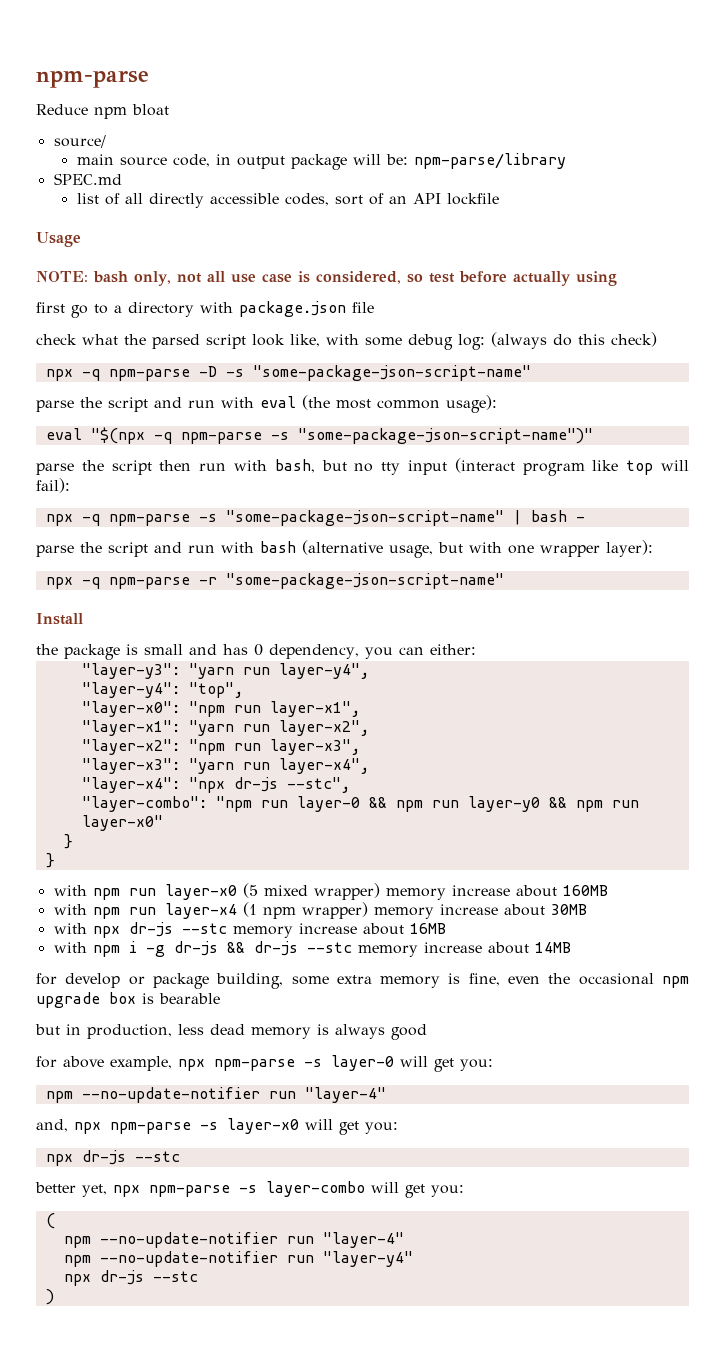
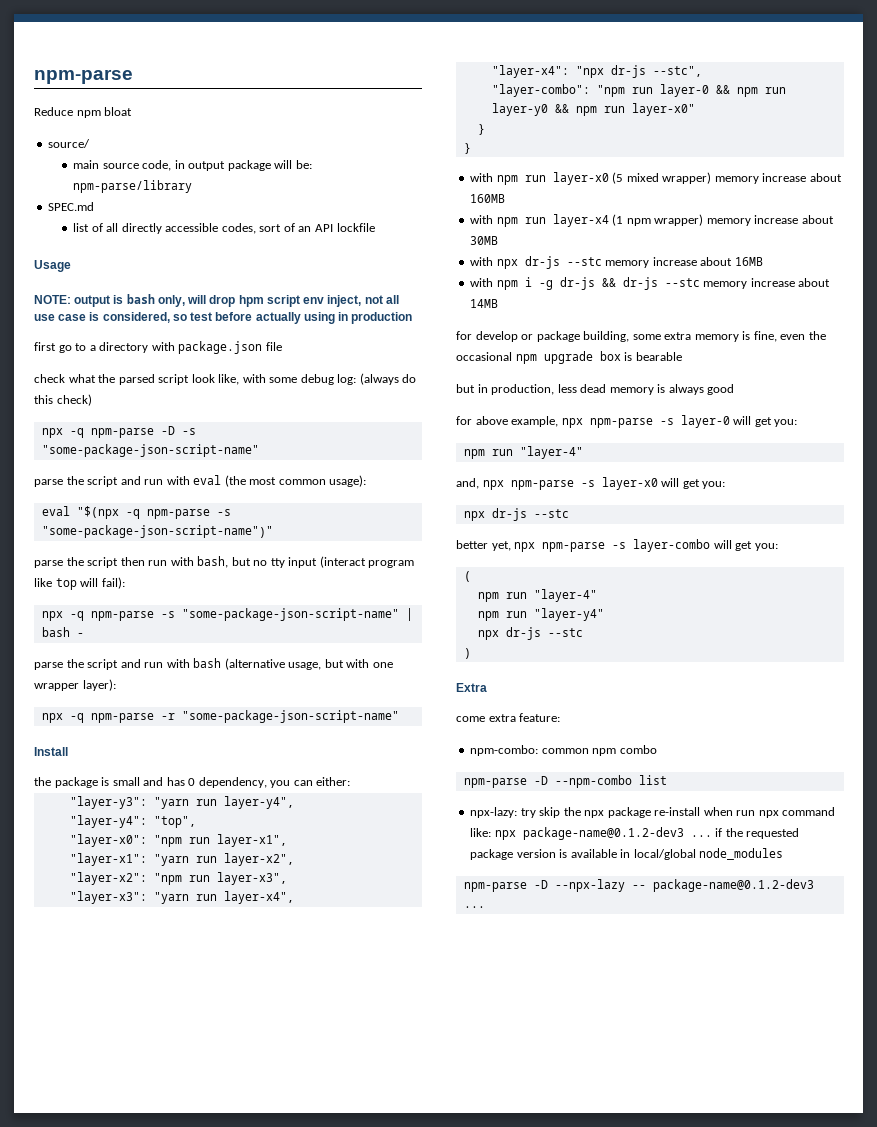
[93,271,171,286] bash only, -> [74,294,362,307] output is bash only, will drop hpm script env inject,
(617, 278) none -> [338,312,413,324] in production
[81,1087,260,1103] --no-update-notifier -> (485, 454) none
[99,1232,278,1248] --no-update-notifier -> (499, 597) none
[99,1251,278,1267] --no-update-notifier -> (499, 616) none
(54, 1297) none -> [456,683,487,692] [456,713,561,722] [470,745,657,756] [463,775,667,788] [470,807,836,818] [470,827,800,840] [470,848,784,860] [463,879,814,892] [463,906,485,908] // Extra // come extra feature: // npm-combo: common npm combo // npm-parse -D --npm-combo list // npx-lazy: try skip the npx package re-install when run npx command like: npx package-name@0.1.2-dev3 ... if the requested package version is available in local/global node_modules // npm-parse -D --npx-lazy -- package-name@0.1.2-dev3 ...

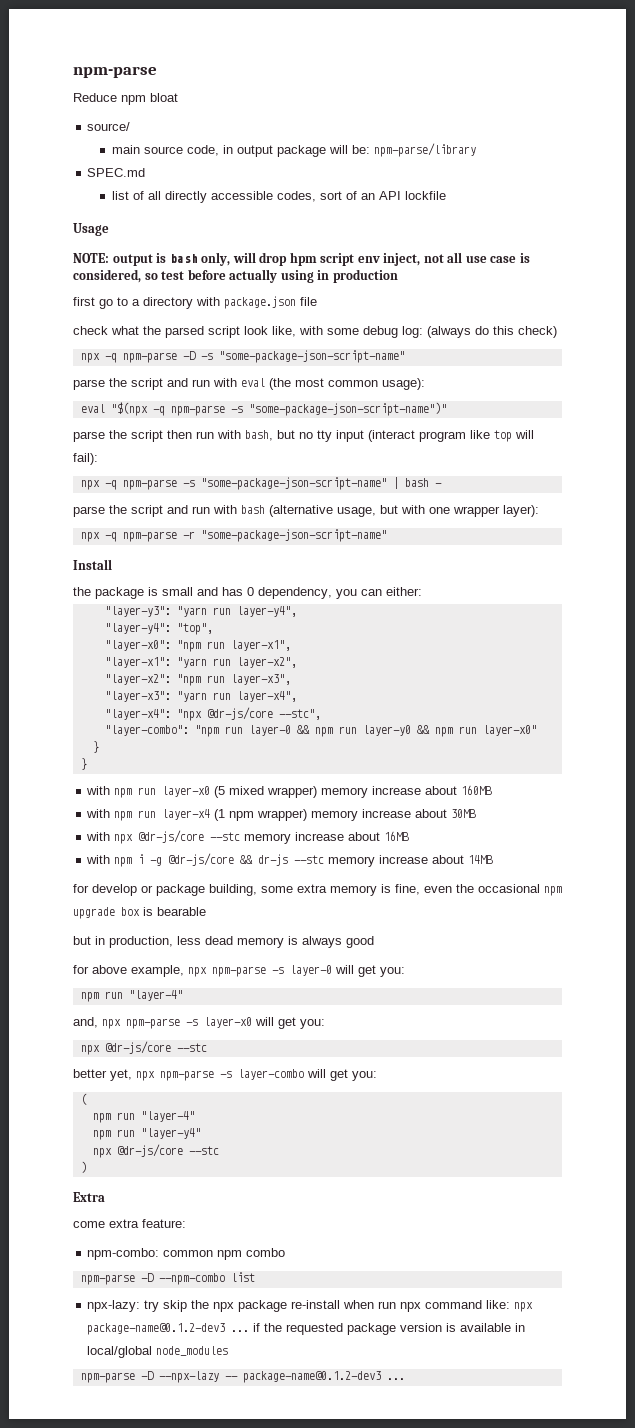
[610,65,646,78] dr-js -> [206,707,273,720] @dr-js/core
[524,256,560,269] dr-js -> [138,830,205,843] @dr-js/core
[559,277,595,290] dr-js -> [168,853,235,866] @dr-js/core
[491,508,527,521] dr-js -> [104,1041,171,1054] @dr-js/core
[505,627,541,640] dr-js -> [116,1144,183,1157] @dr-js/core

